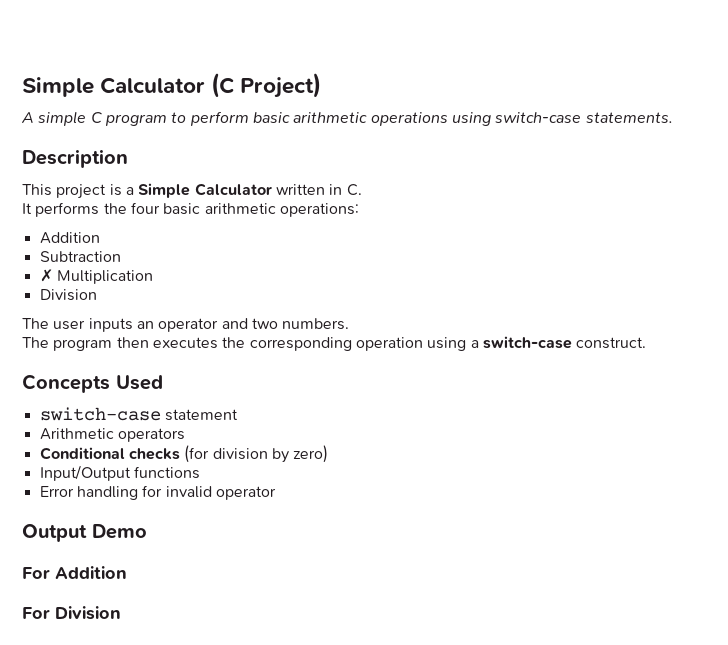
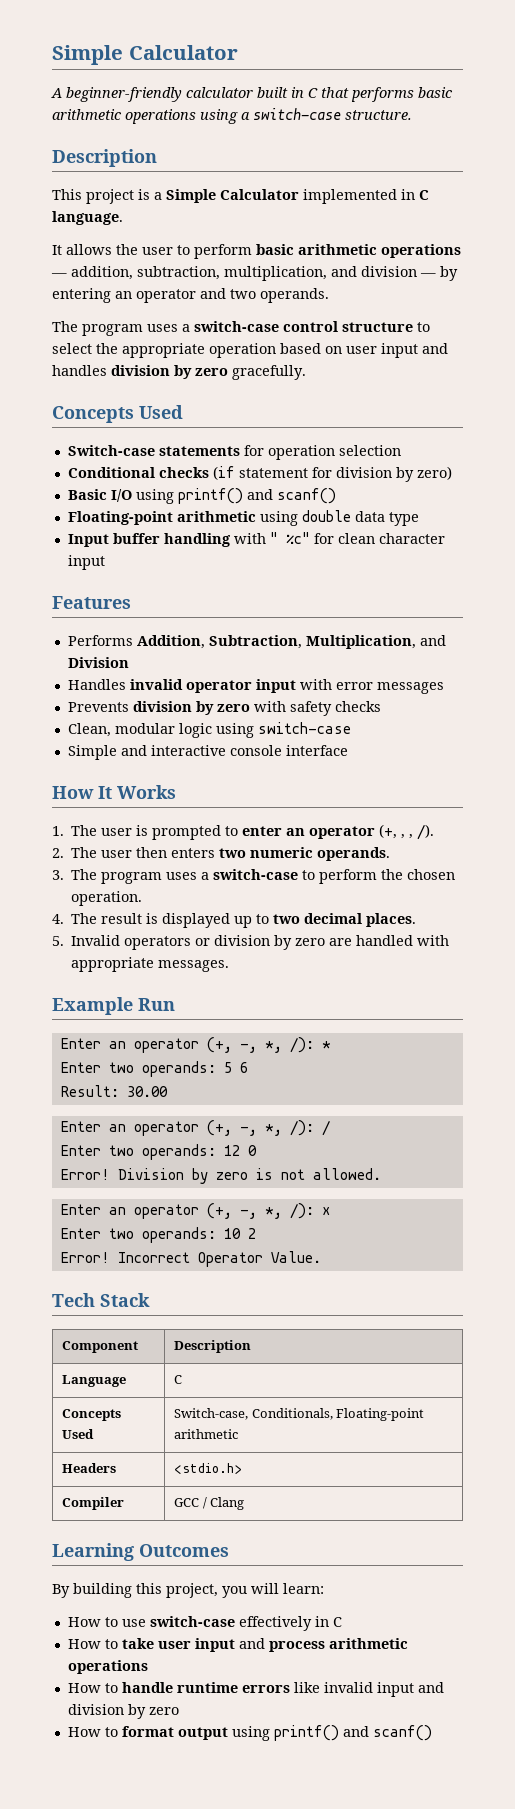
[22,73,322,98] Simple Calculator (C Project) -> [52,45,238,65] Simple Calculator
[38,111,249,126] simple C program to perform -> [66,87,414,102] beginner-friendly calculator built in C that performs
[495,112,673,123] switch-case statements. -> [241,108,412,120] a switch-case structure.
[275,184,362,196] [22,202,359,217] [39,232,100,244] [39,251,121,262] [39,269,153,284] [39,289,97,301] [22,318,133,332] written in C. // It performs the four basic arithmetic operations: // Addition // Subtraction // ✗ Multiplication // Division // The user inputs -> [303,189,429,204] [52,211,123,225] [52,244,461,259] [51,266,458,281] [52,288,111,303] implemented in C language. // It allows the user to perform basic arithmetic operations — addition, subtraction, multiplication, and division — by entering
[282,318,350,330] [22,336,647,351] [22,374,163,393] [39,407,238,421] [39,428,185,442] numbers. // The program then executes the corresponding operation using a switch-case construct. // Concepts Used // switch-case statement // Arithmetic operators -> [260,288,329,303] [52,321,430,336] [52,343,448,358] [52,365,306,380] [52,405,183,423] [67,445,401,460] operands. // The program uses a switch-case control structure to select the appropriate operation based on user input and handles division by zero gracefully. // Concepts Used // Switch-case statements for operation selection
[184,445,210,463] (for -> [212,466,332,480] (if statement for
[39,465,200,481] [39,485,276,500] [22,524,147,542] [22,566,127,579] [22,606,121,620] Input/Output functions // Error handling for invalid operator // Output Demo // For Addition // For Division -> [67,488,336,504] [67,510,419,526] [67,532,445,547] [67,555,105,570] [52,596,131,609] [67,635,446,649] [67,657,129,668] [67,679,444,694] [67,701,381,716] [67,722,351,738] [67,745,348,760] [52,785,176,799] [52,824,435,840] [52,847,391,861] [52,869,456,884] [71,891,143,906] [52,913,417,928] [52,935,450,950] [71,957,230,972] [52,997,175,1015] [60,1037,331,1053] [60,1061,248,1077] [60,1085,168,1097] [60,1120,330,1136] [60,1144,257,1160] [60,1168,381,1184] [60,1203,330,1219] [60,1227,256,1243] [60,1251,321,1267] [52,1293,150,1307] [62,1341,139,1353] [174,1340,252,1353] [62,1375,127,1387] [174,1375,183,1384] [62,1409,122,1421] [62,1429,95,1439] [174,1408,425,1421] [174,1429,239,1439] [62,1463,117,1473] [174,1463,243,1474] [62,1497,125,1510] [174,1497,245,1510] [52,1543,229,1561] [52,1583,324,1598] [67,1616,342,1631] [67,1638,408,1652] [67,1660,148,1674] [67,1682,444,1697] [67,1704,179,1719] [67,1725,432,1741] Basic I/O using printf() and scanf() // Floating-point arithmetic using double data type // Input buffer handling with " %c" for clean character input // Features // Performs Addition, Subtraction, Multiplication, and Division // Handles invalid operator input with error messages // Prevents division by zero with safety checks // Clean, modular logic using switch-case // Simple and interactive console interface // How It Works // 1. The user is prompted to enter an operator (+, , , /). // 2. The user then enters two numeric operands. // 3. The program uses a switch-case to perform the chosen operation. // 4. The result is displayed up to two decimal places. // 5. Invalid operators or division by zero are handled with appropriate messages. // Example Run // Enter an operator (+, -, *, /): * // Enter two operands: 5 6 // Result: 30.00 // Enter an operator (+, -, *, /): / // Enter two operands: 12 0 // Error! Division by zero is not allowed. // Enter an operator (+, -, *, /): x // Enter two operands: 10 2 // Error! Incorrect Operator Value. // Tech Stack // Component | Description // Language | C // Concepts Used | Switch-case, Conditionals, Floating-point arithmetic // Headers | <stdio.h> // Compiler | GCC / Clang // Learning Outcomes // By building this project, you will learn: // How to use switch-case effectively in C // How to take user input and process arithmetic operations // How to handle runtime errors like invalid input and division by zero // How to format output using printf() and scanf()

